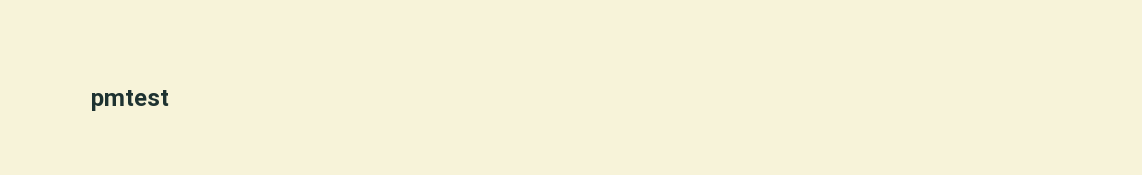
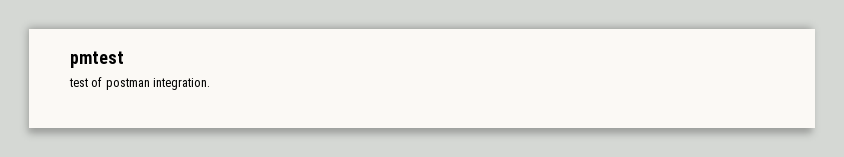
(169, 100) none -> [69,77,211,90] // test of postman integration.

